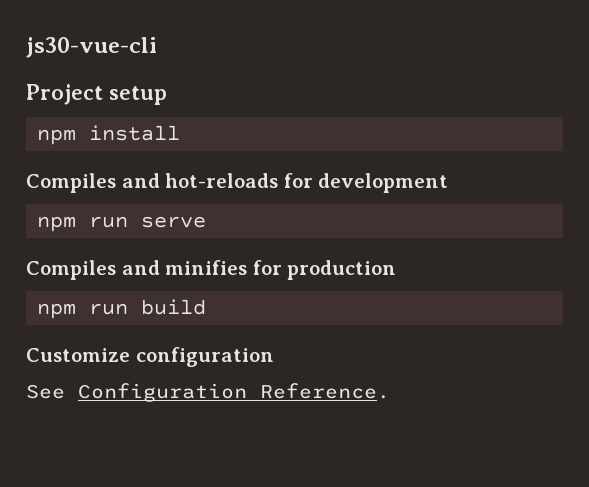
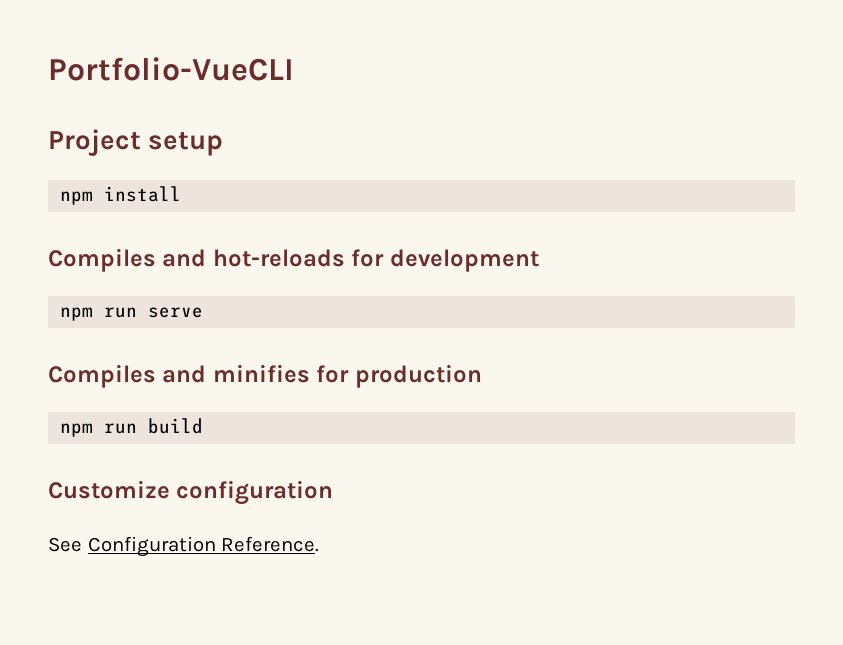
[26,37,157,58] js30-vue-cli -> [48,57,294,81] Portfolio-VueCLI

